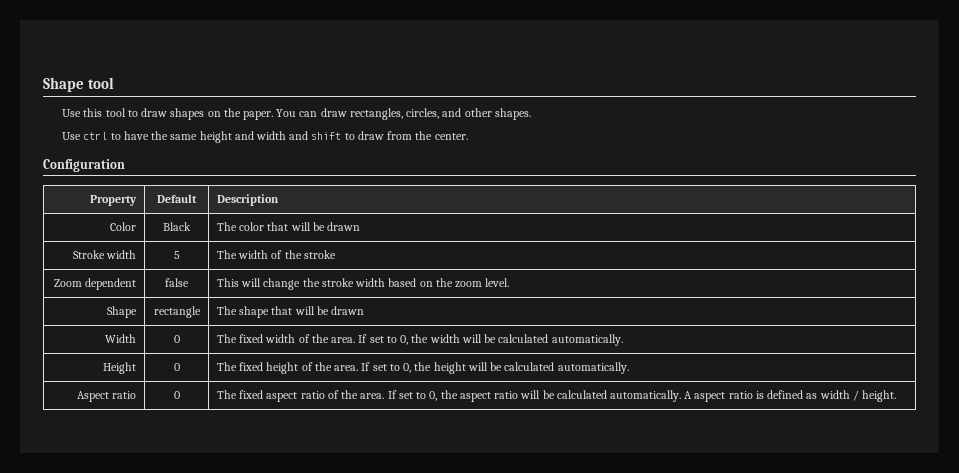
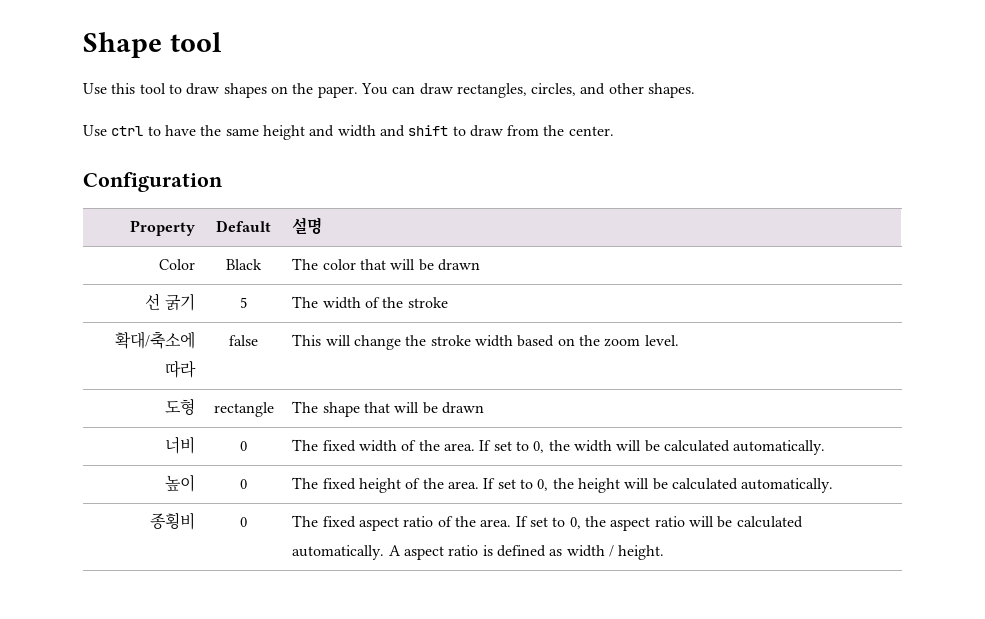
[216,194,279,206] Description -> [292,217,323,234] 설명
[72,250,137,259] Stroke width -> [145,293,195,311] 선 굵기
[53,278,137,290] Zoom dependent -> [114,331,195,349] [164,360,196,378] 확대/축소에 따라
[107,306,138,318] Shape -> [164,398,195,415] 도형
[105,334,137,343] Width -> [164,436,195,454] 너비
[103,362,137,374] Height -> [164,474,195,492] 높이
[76,391,137,402] Aspect ratio -> [149,512,195,530] 종횡비

